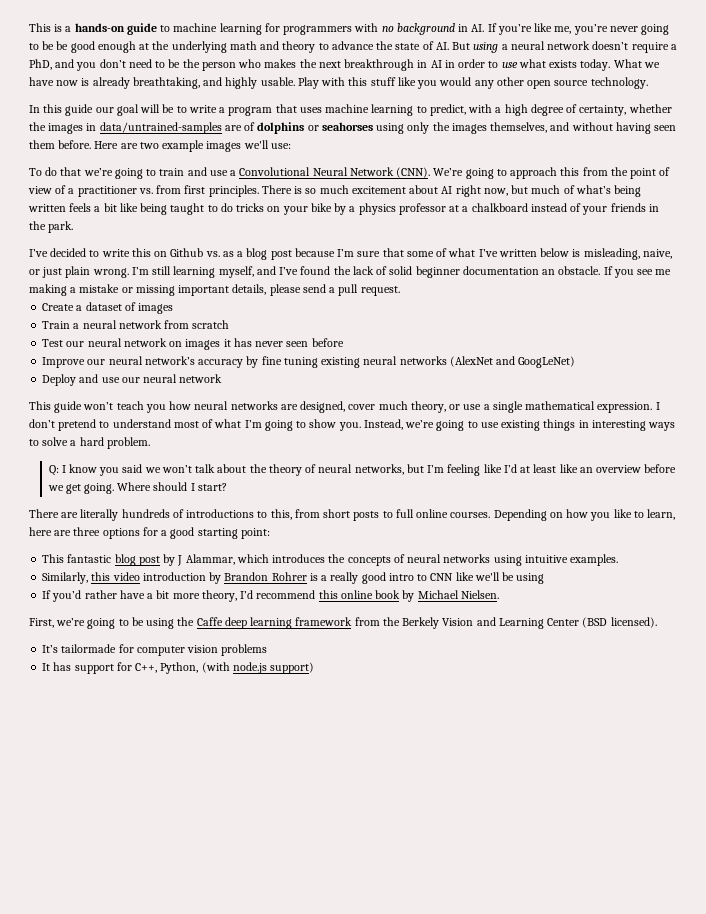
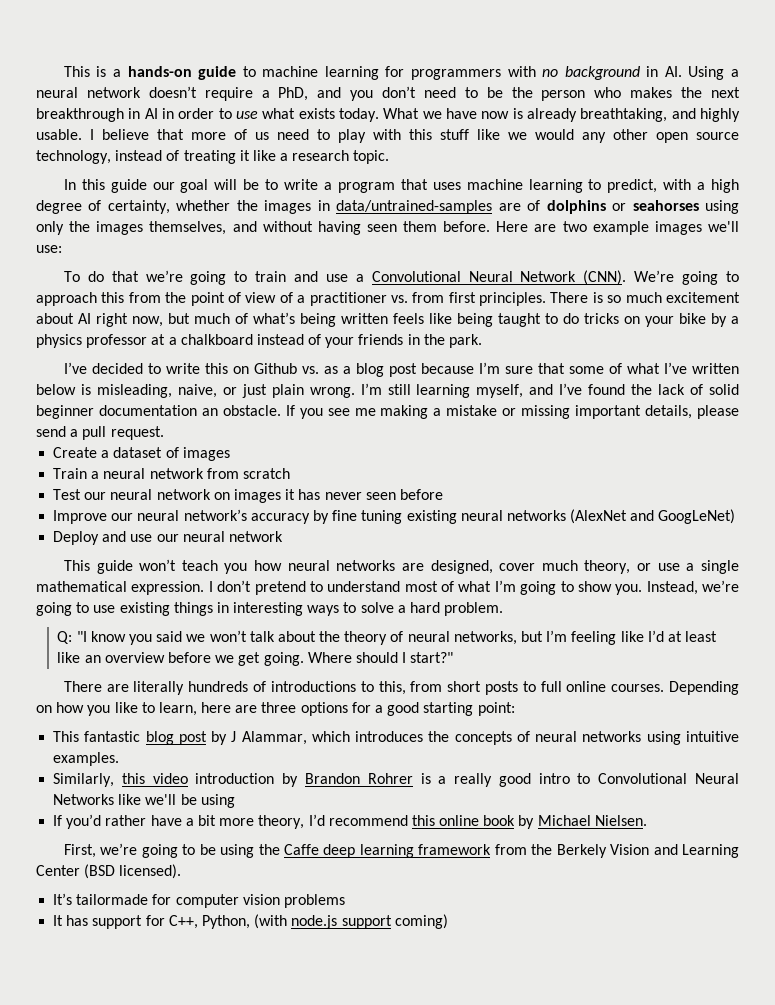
[487,23,670,35] [29,41,499,53] If you’re like me, you’re never going to be be good enough at the underlying math and theory to advance the state of AI. But using -> [688,66,725,80] Using
[297,77,319,89] Play -> [90,129,366,143] I believe that more of us need to play
[417,80,438,89] you -> [508,132,527,140] we
[590,77,648,89] technology. -> [36,150,390,164] technology, instead of treating it like a research topic.
[94,203,117,212] a bit -> (424, 318) none
[61,465,66,473] I -> [76,631,87,642] "I
[197,483,227,491] start? -> [410,652,454,663] start?"
[430,573,454,581] CNN -> [598,773,739,784] [53,794,115,805] Convolutional Neural Networks
[270,662,315,674] support) -> [341,914,448,929] support coming)

